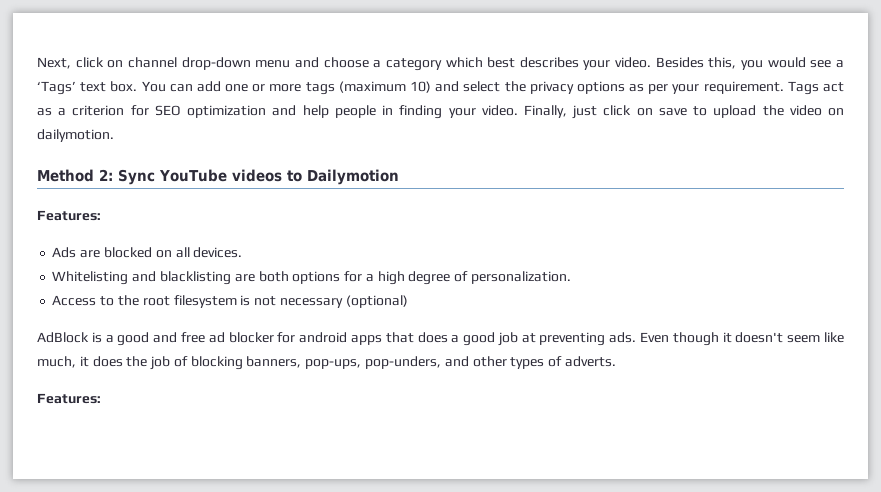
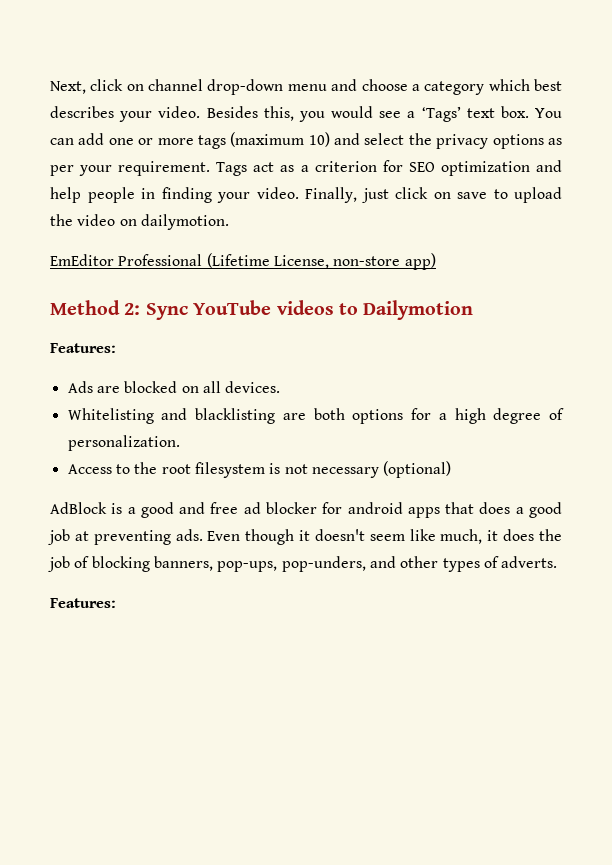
(114, 135) none -> [50,253,436,270] // EmEditor Professional (Lifetime License, non-store app)

